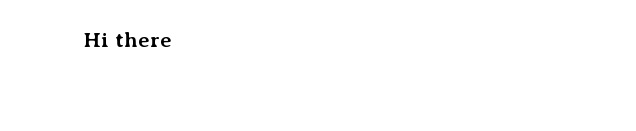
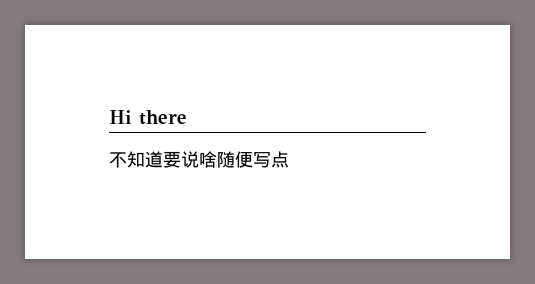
(172, 39) none -> [109,151,289,168] // 不知道要说啥随便写点

